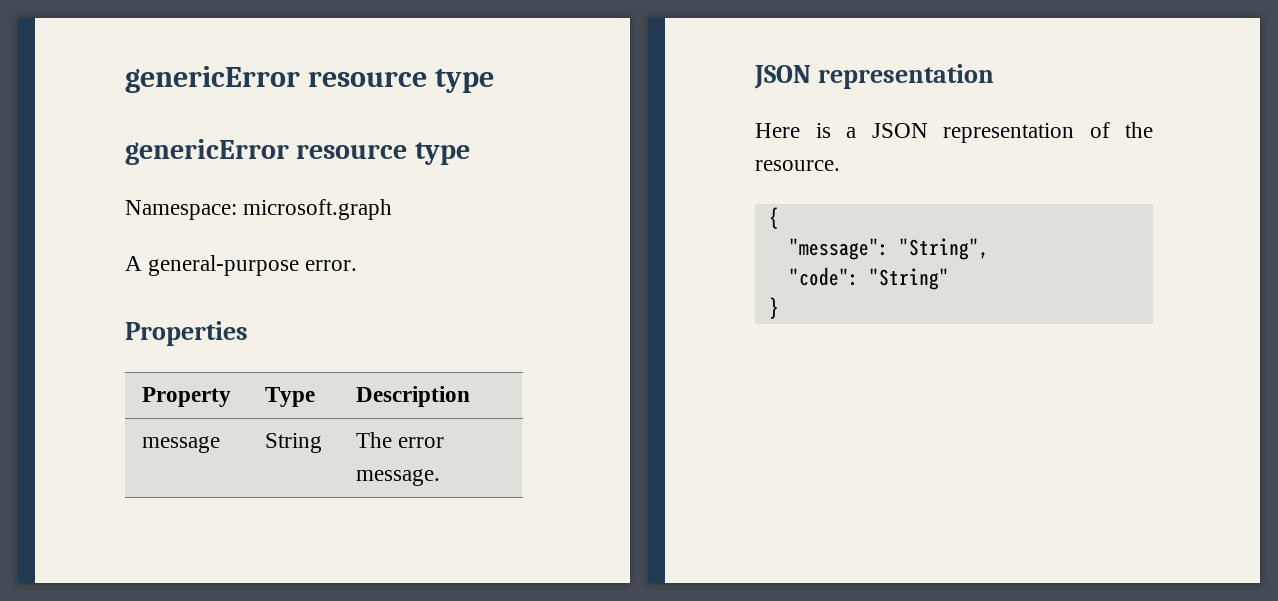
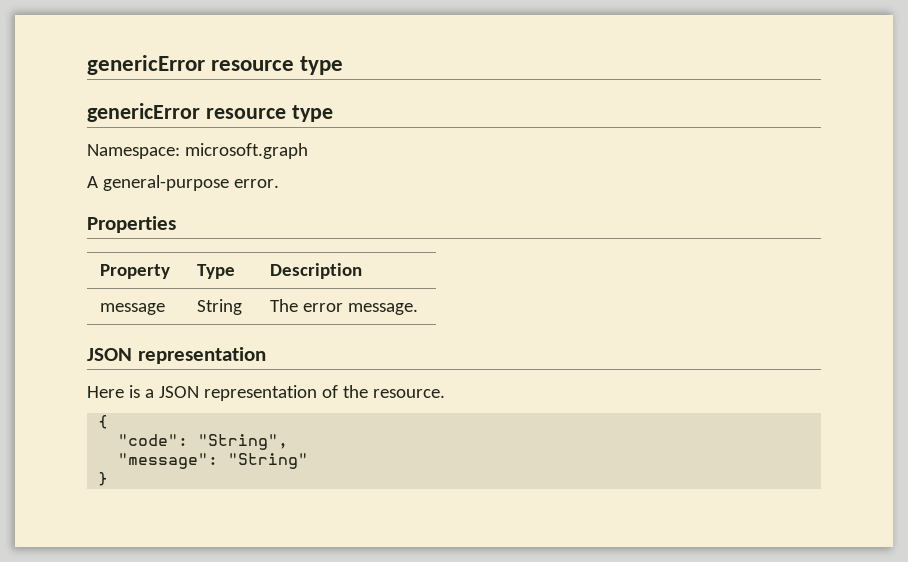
[788,238,889,260] "message": -> [118,434,189,446] "code":
[788,267,859,286] "code": -> [118,453,219,469] "message":

